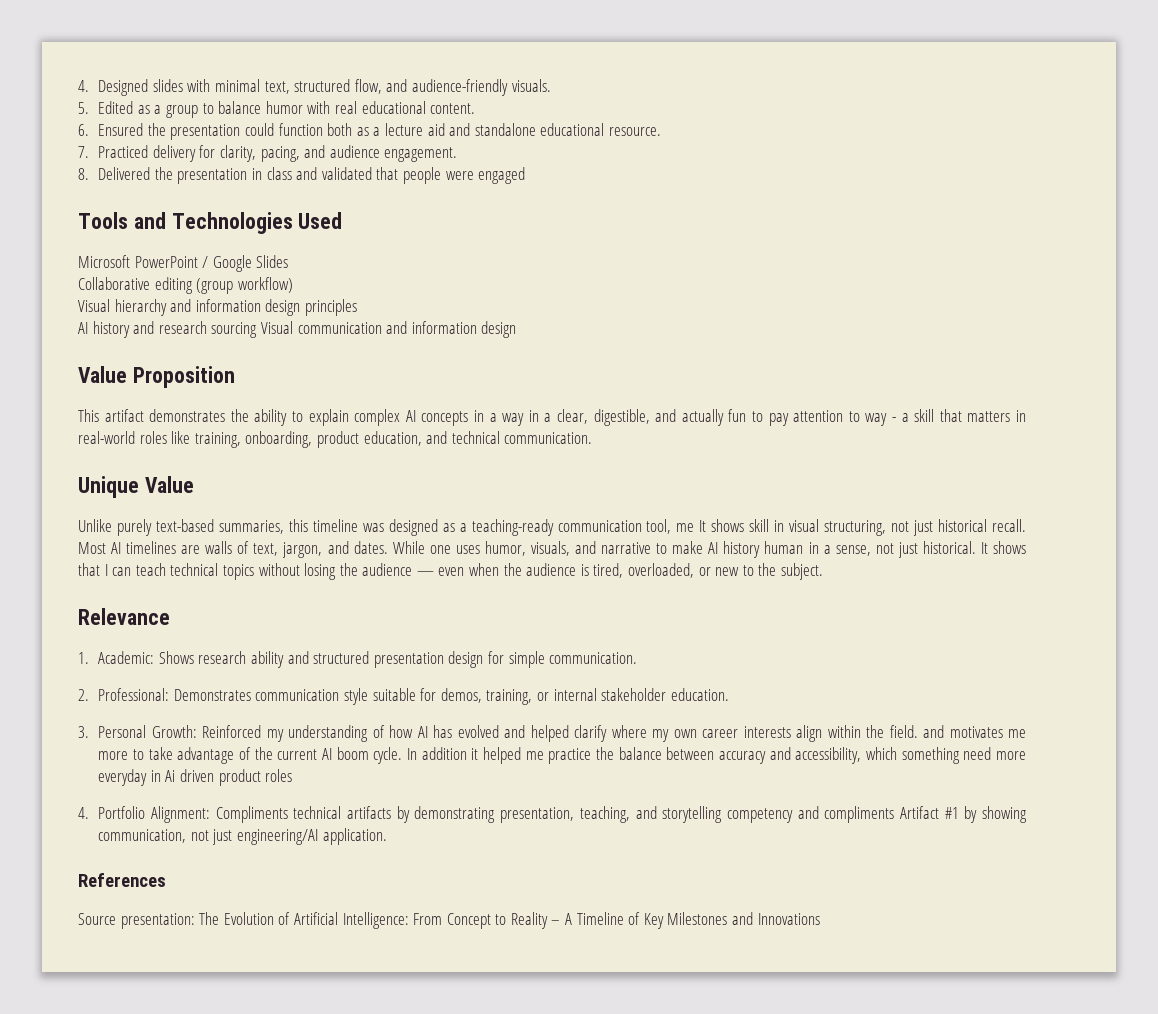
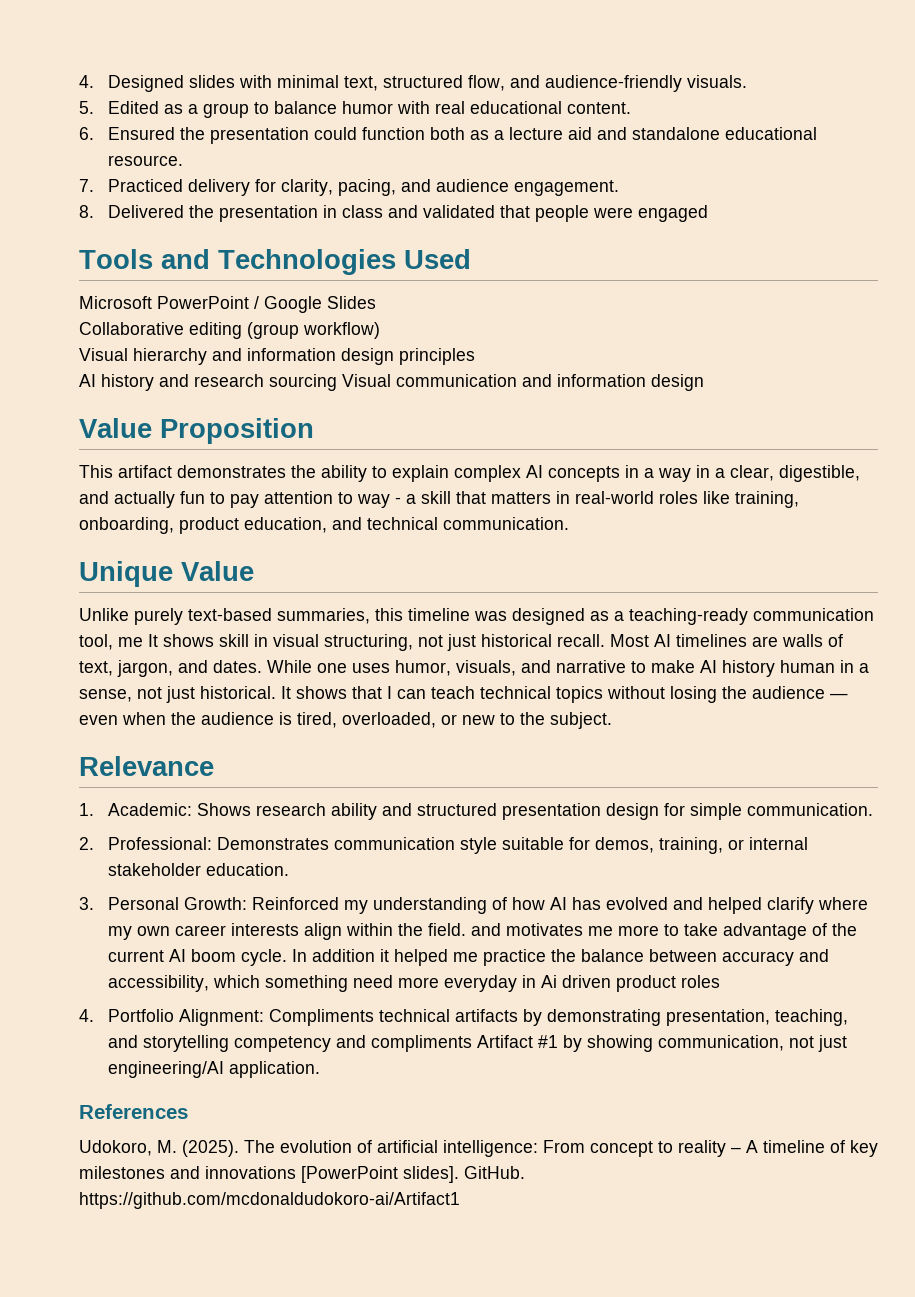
[78,912,820,929] Source presentation: The Evolution of Artificial Intelligence: From Concept to Reality – A Timeline of Key Milestones and Innovations -> [79,1140,878,1157] [79,1166,525,1183] [79,1192,460,1209] Udokoro, M. (2025). The evolution of artificial intelligence: From concept to reality – A timeline of key milestones and innovations [PowerPoint slides]. GitHub. https://github.com/mcdonaldudokoro-ai/Artifact1

